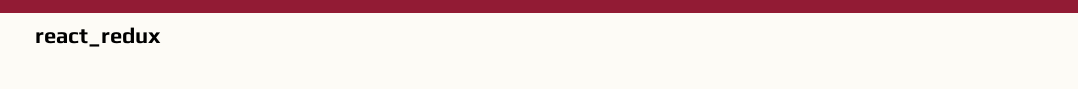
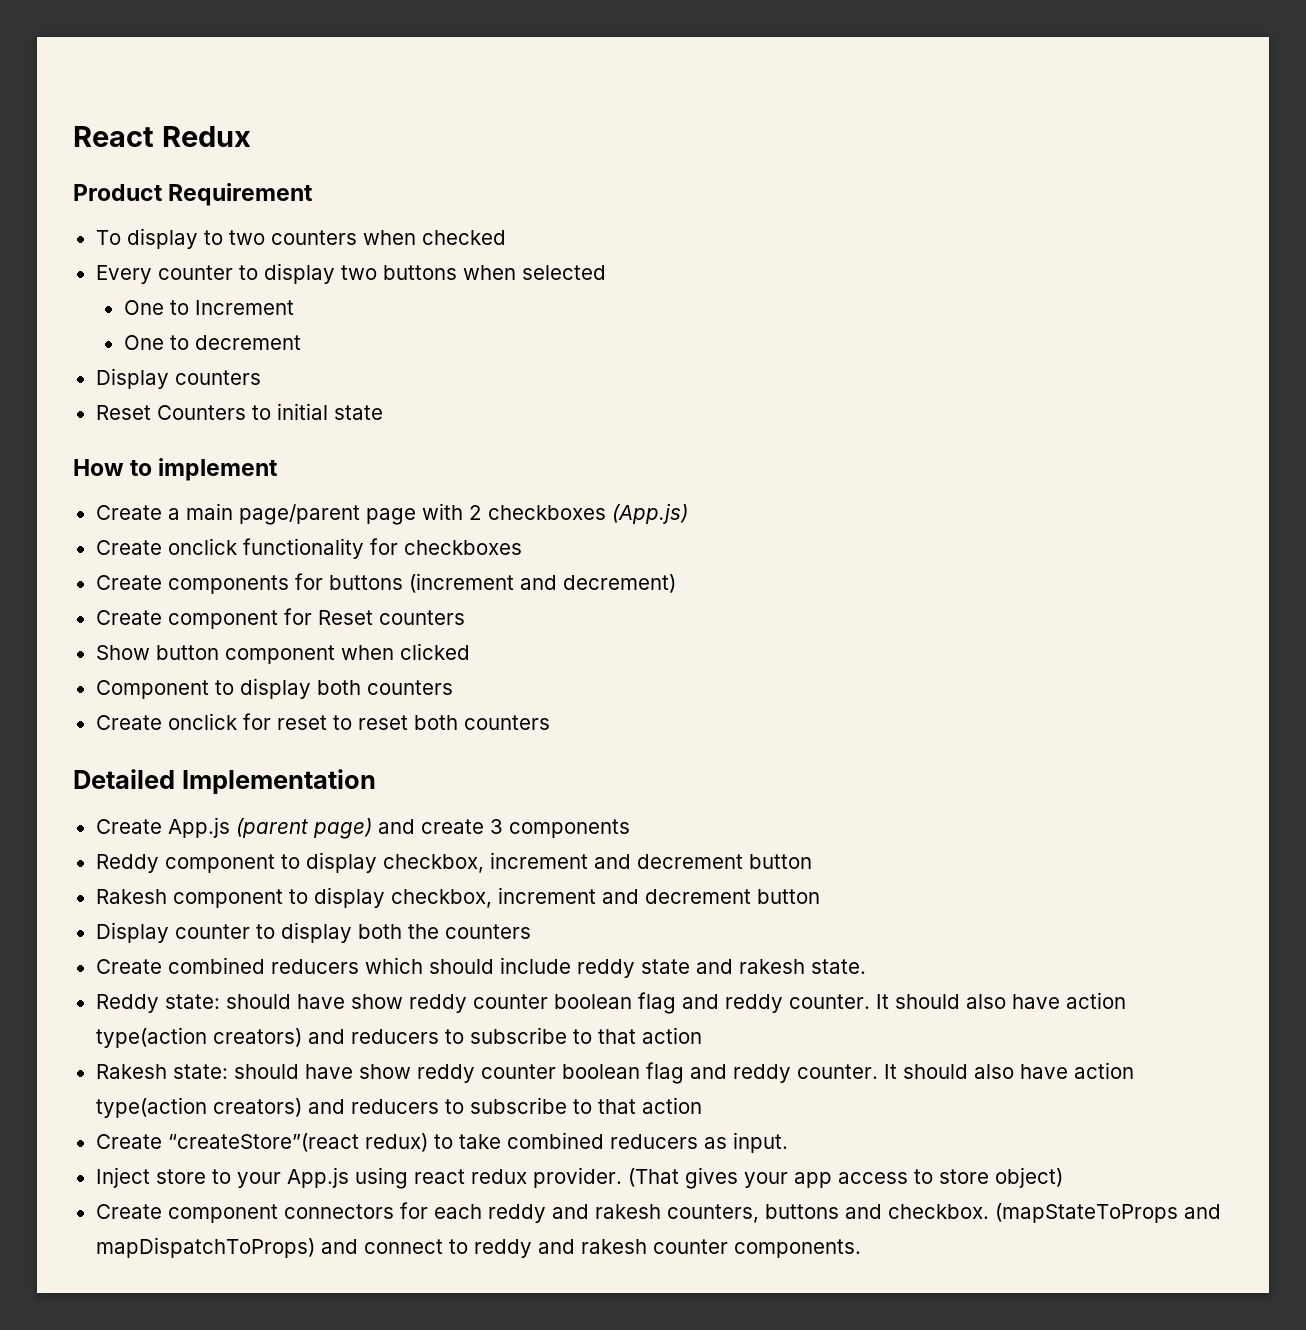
[35,27,161,47] react_redux -> [73,126,251,147] [73,183,314,206] [95,228,506,249] [95,263,606,284] [123,300,294,315] [123,335,301,350] [95,368,261,389] [95,403,383,420] [73,458,279,481] [95,503,688,525] [95,538,522,559] [95,573,676,594] [95,608,465,629] [95,643,470,664] [95,678,453,699] [95,713,550,730] [73,769,376,794] [95,817,630,839] [95,852,812,873] [95,887,820,908] [95,922,531,943] [95,957,866,978] [95,992,1126,1014] [95,1027,702,1048] [95,1062,1134,1084] [95,1097,702,1118] [95,1132,788,1153] [95,1167,1063,1189] [95,1202,1221,1223] [95,1237,861,1258] React Redux // Product Requirement // To display to two counters when checked // Every counter to display two buttons when selected // One to Increment // One to decrement // Display counters // Reset Counters to initial state // How to implement // Create a main page/parent page with 2 checkboxes (App.js) // Create onclick functionality for checkboxes // Create components for buttons (increment and decrement) // Create component for Reset counters // Show button component when clicked // Component to display both counters // Create onclick for reset to reset both counters // Detailed Implementation // Create App.js (parent page) and create 3 components // Reddy component to display checkbox, increment and decrement button // Rakesh component to display checkbox, increment and decrement button // Display counter to display both the counters // Create combined reducers which should include reddy state and rakesh state. // Reddy state: should have show reddy counter boolean flag and reddy counter. It should also have action type(action creators) and reducers to subscribe to that action // Rakesh state: should have show reddy counter boolean flag and reddy counter. It should also have action type(action creators) and reducers to subscribe to that action // Create “createStore”(react redux) to take combined reducers as input. // Inject store to your App.js using react redux provider. (That gives your app access to store object) // Create component connectors for each reddy and rakesh counters, buttons and checkbox. (mapStateToProps and mapDispatchToProps) and connect to reddy and rakesh counter components.

